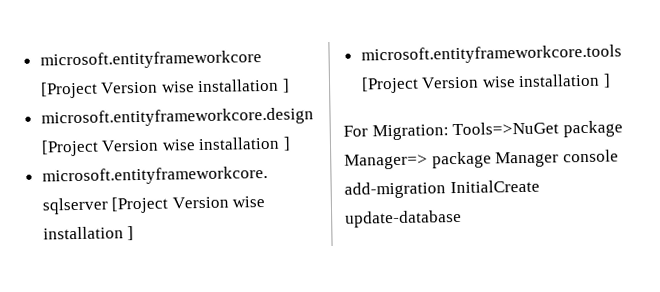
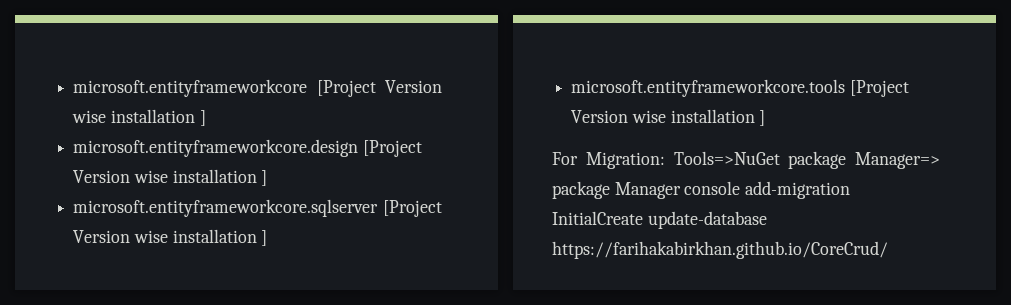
(462, 218) none -> [552,241,888,259] https://farihakabirkhan.github.io/CoreCrud/

